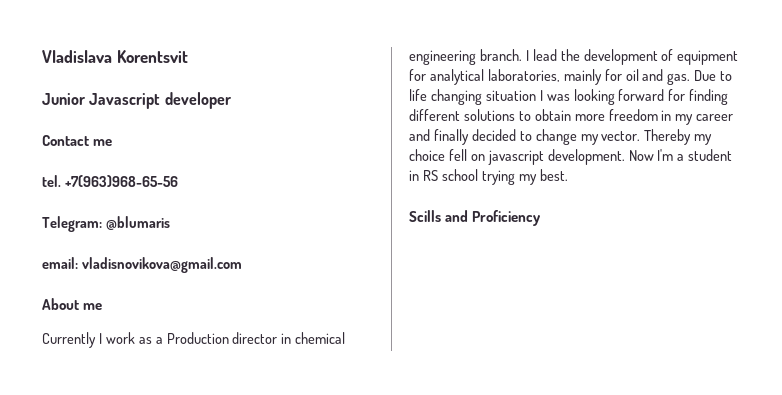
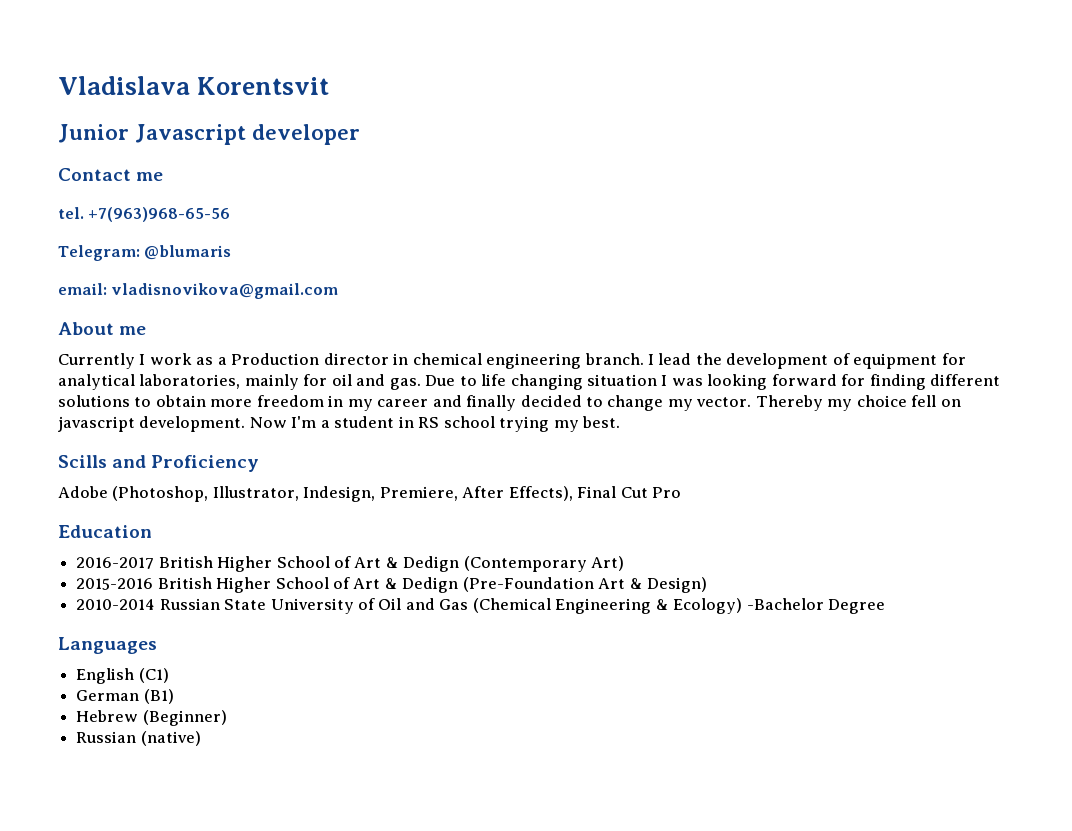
(542, 218) none -> [58,486,682,502] [58,525,152,538] [76,556,625,572] [76,577,708,593] [76,598,886,614] [58,637,157,654] [76,668,169,684] [76,689,174,704] [76,710,227,726] [76,731,201,746] // Adobe (Photoshop, Illustrator, Indesign, Premiere, After Effects), Final Cut Pro // Education // 2016-2017 British Higher School of Art & Dedign (Contemporary Art) // 2015-2016 British Higher School of Art & Dedign (Pre-Foundation Art & Design) // 2010-2014 Russian State University of Oil and Gas (Chemical Engineering & Ecology) -Bachelor Degree // Languages // English (C1) // German (B1) // Hebrew (Beginner) // Russian (native)

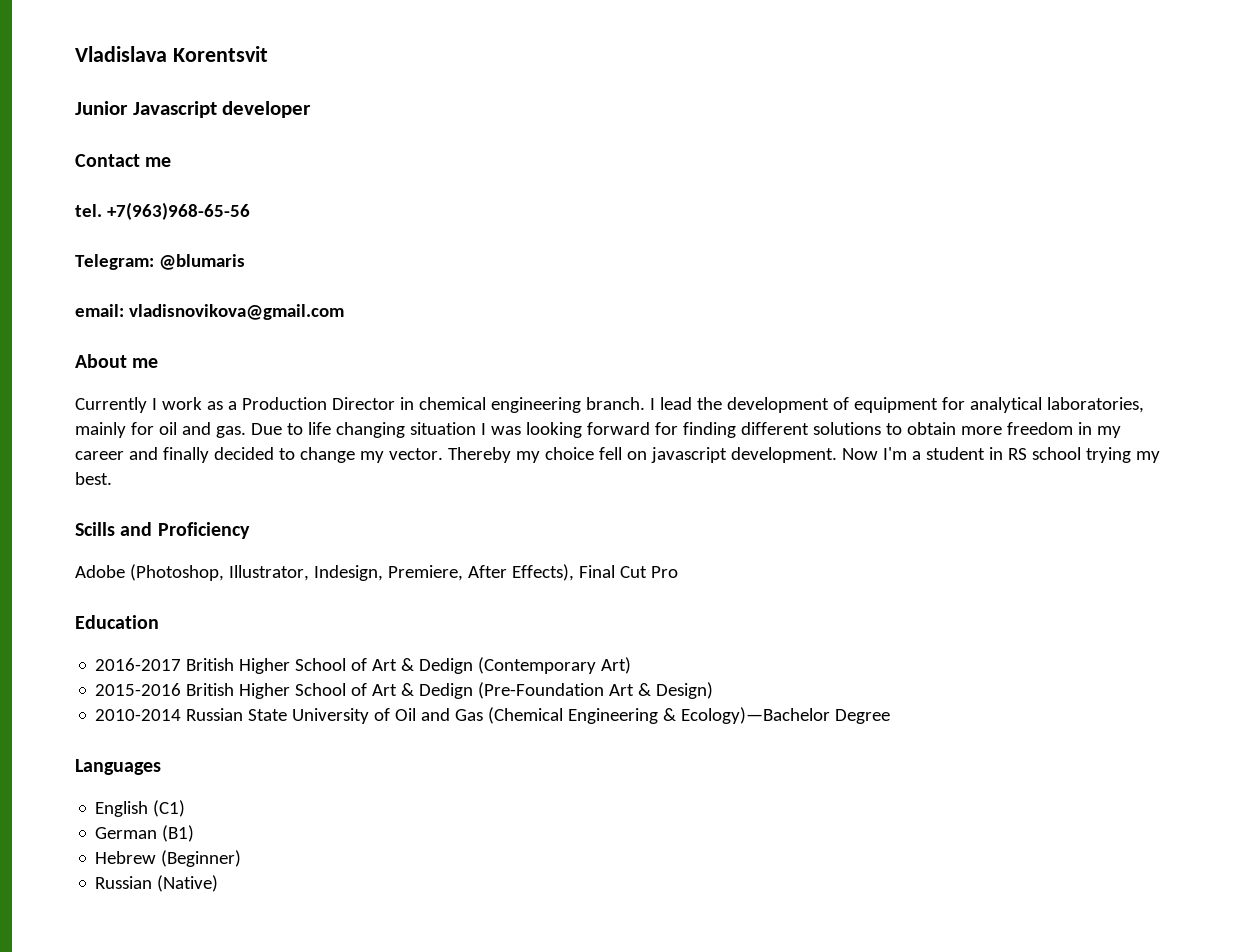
[323,353,389,365] director -> [331,397,395,410] Director
[673,598,824,614] Ecology) -Bachelor -> [681,707,831,724] Ecology)—Bachelor
[140,731,201,746] (native) -> [157,875,219,892] (Native)

